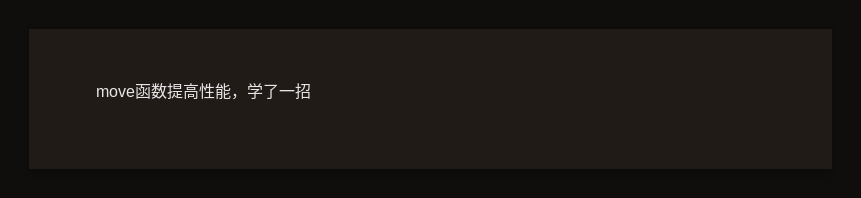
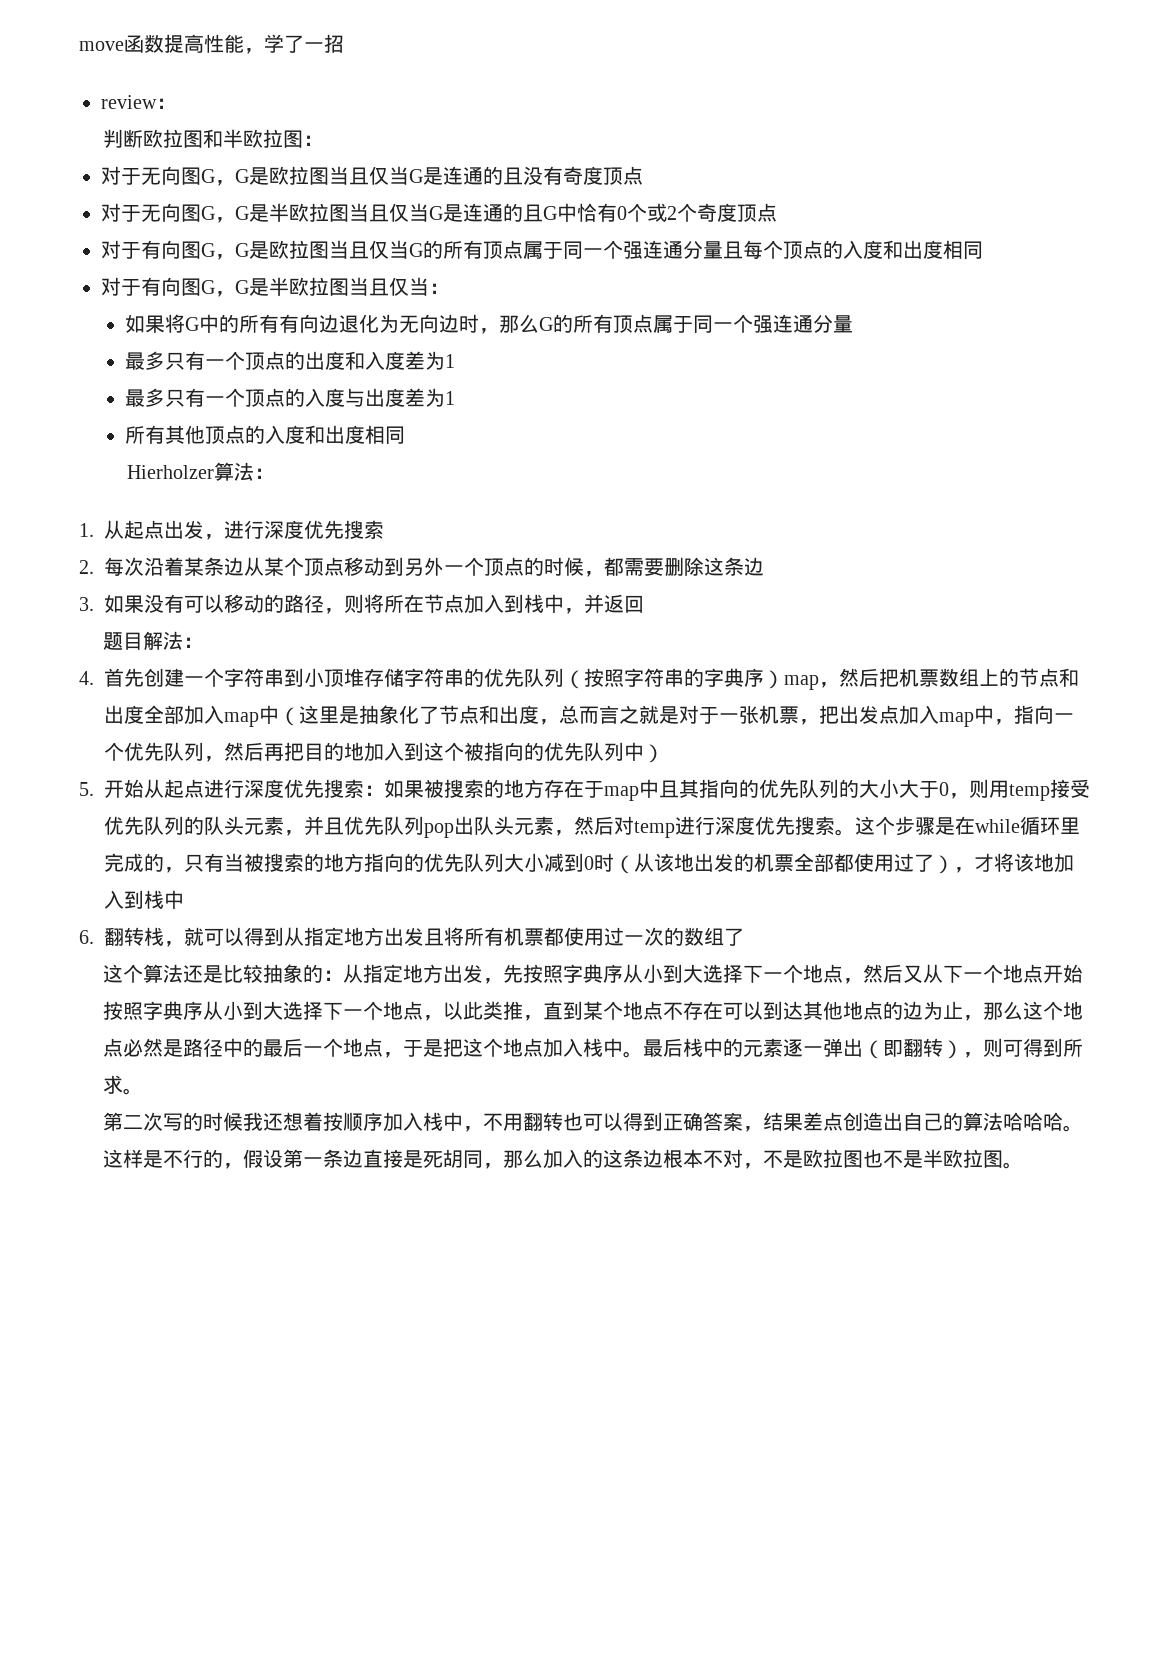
(311, 91) none -> [101,95,176,109] [103,129,324,148] [101,166,643,186] [101,203,777,223] [101,240,983,260] [101,277,449,297] [125,314,854,334] [125,351,456,370] [125,388,456,407] [125,425,406,444] [127,462,275,481] [79,520,384,540] [79,557,764,577] [79,594,644,614] [103,631,204,650] [79,668,1079,690] [104,705,1074,727] [104,742,664,763] [79,779,1090,801] [104,816,1080,838] [104,853,1074,874] [104,890,184,909] [79,927,744,947] [103,964,1084,984] [103,1001,1084,1021] [103,1038,1084,1059] [103,1075,144,1095] [103,1112,1084,1132] [103,1149,1024,1169] // review： // 判断欧拉图和半欧拉图： // 对于无向图G，G是欧拉图当且仅当G是连通的且没有奇度顶点 // 对于无向图G，G是半欧拉图当且仅当G是连通的且G中恰有0个或2个奇度顶点 // 对于有向图G，G是欧拉图当且仅当G的所有顶点属于同一个强连通分量且每个顶点的入度和出度相同 // 对于有向图G，G是半欧拉图当且仅当： // 如果将G中的所有有向边退化为无向边时，那么G的所有顶点属于同一个强连通分量 // 最多只有一个顶点的出度和入度差为1 // 最多只有一个顶点的入度与出度差为1 // 所有其他顶点的入度和出度相同 // Hierholzer算法： // 1.从起点出发，进行深度优先搜索 // 2.每次沿着某条边从某个顶点移动到另外一个顶点的时候，都需要删除这条边 // 3.如果没有可以移动的路径，则将所在节点加入到栈中，并返回 // 题目解法： // 4.首先创建一个字符串到小顶堆存储字符串的优先队列（按照字符串的字典序）map，然后把机票数组上的节点和出度全部加入map中（这里是抽象化了节点和出度，总而言之就是对于一张机票，把出发点加入map中，指向一个优先队列，然后再把目的地加入到这个被指向的优先队列中） // 5.开始从起点进行深度优先搜索：如果被搜索的地方存在于map中且其指向的优先队列的大小大于0，则用temp接受优先队列的队头元素，并且优先队列pop出队头元素，然后对temp进行深度优先搜索。这个步骤是在while循环里完成的，只有当被搜索的地方指向的优先队列大小减到0时（从该地出发的机票全部都使用过了），才将该地加入到栈中 // 6.翻转栈，就可以得到从指定地方出发且将所有机票都使用过一次的数组了 // 这个算法还是比较抽象的：从指定地方出发，先按照字典序从小到大选择下一个地点，然后又从下一个地点开始按照字典序从小到大选择下一个地点，以此类推，直到某个地点不存在可以到达其他地点的边为止，那么这个地点必然是路径中的最后一个地点，于是把这个地点加入栈中。最后栈中的元素逐一弹出（即翻转），则可得到所求。 // 第二次写的时候我还想着按顺序加入栈中，不用翻转也可以得到正确答案，结果差点创造出自己的算法哈哈哈。这样是不行的，假设第一条边直接是死胡同，那么加入的这条边根本不对，不是欧拉图也不是半欧拉图。

